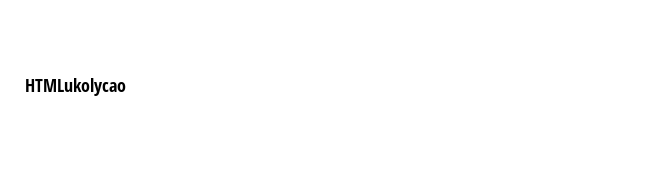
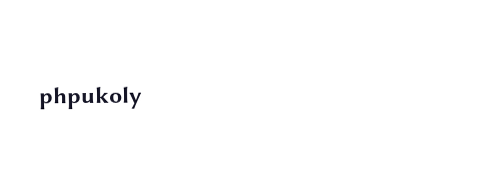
[25,78,126,96] HTMLukolycao -> [38,86,143,110] phpukoly

